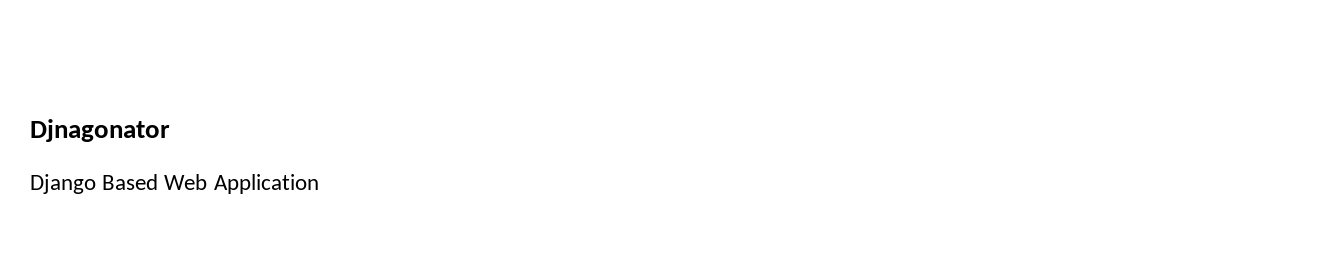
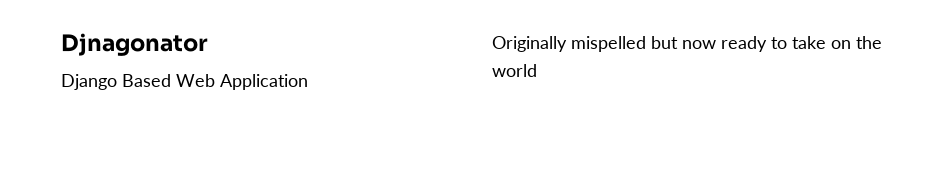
(319, 184) none -> [492,36,882,52] [492,64,537,77] // Originally mispelled but now ready to take on the world

